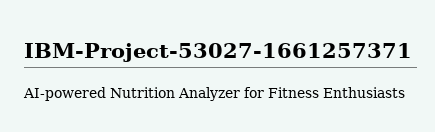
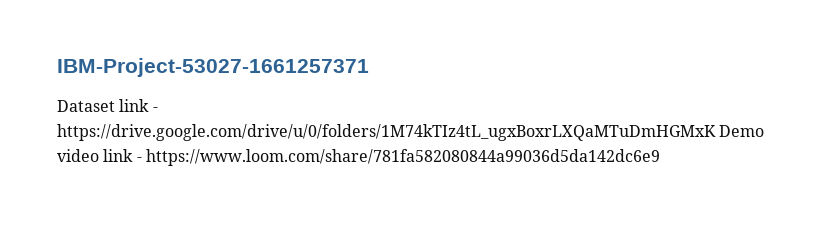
[23,87,405,101] AI-powered Nutrition Analyzer for Fitness Enthusiasts -> [57,99,158,112] [57,124,765,141] [57,149,660,166] Dataset link - https://drive.google.com/drive/u/0/folders/1M74kTIz4tL_ugxBoxrLXQaMTuDmHGMxK Demo video link - https://www.loom.com/share/781fa582080844a99036d5da142dc6e9

